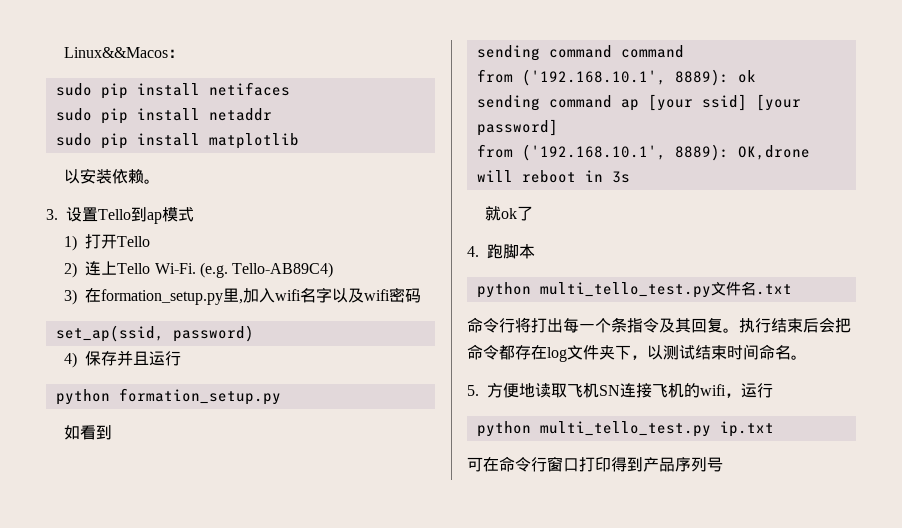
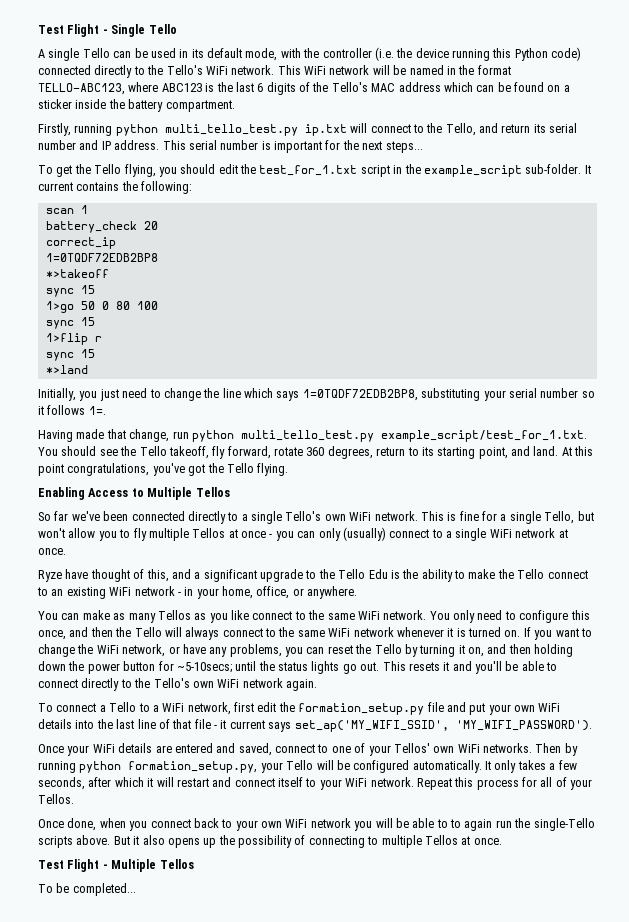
[64,47,185,58] [55,82,290,99] [55,108,272,124] [55,133,299,149] [64,168,161,184] [46,207,194,224] [64,234,151,251] [64,261,334,278] [64,287,422,305] [55,325,254,342] [64,350,182,368] [55,388,281,405] [64,425,113,440] [476,45,684,61] [476,69,756,86] [476,94,801,111] [476,119,558,136] [476,144,810,161] [476,170,630,183] [485,206,534,221] [467,244,535,259] [476,281,792,298] [467,317,851,333] [467,344,807,362] [467,383,773,398] [476,421,774,437] [467,456,723,472] Linux&&Macos： // sudo pip install netifaces // sudo pip install netaddr // sudo pip install matplotlib // 以安装依赖。 // 3.设置Tello到ap模式 // 1)打开Tello // 2)连上Tello Wi-Fi. (e.g. Tello-AB89C4) // 3)在formation_setup.py里,加入wifi名字以及wifi密码 // set_ap(ssid, password) // 4)保存并且运行 // python formation_setup.py // 如看到 // sending command command // from ('192.168.10.1', 8889): ok // sending command ap [your ssid] [your password] // from ('192.168.10.1', 8889): OK,drone will reboot in 3s // 就ok了 // 4.跑脚本 // python multi_tello_test.py文件名.txt // 命令行将打出每一个条指令及其回复。执行结束后会把命令都存在log文件夹下，以测试结束时间命名。 // 5.方便地读取飞机SN连接飞机的wifi，运行 // python multi_tello_test.py ip.txt // 可在命令行窗口打印得到产品序列号 -> [38,24,177,37] [38,47,582,61] [38,65,511,78] [38,82,570,95] [38,99,235,112] [38,123,578,136] [38,140,423,153] [38,164,591,177] [38,181,193,194] [45,205,88,214] [45,221,158,233] [45,237,116,249] [45,253,158,262] [45,269,109,278] [45,285,95,297] [45,301,158,313] [45,317,95,329] [45,333,102,345] [45,349,95,361] [45,365,88,374] [38,388,595,401] [38,405,106,415] [38,429,587,442] [38,446,594,459] [38,463,289,476] [38,487,230,500] [38,511,594,524] [38,527,568,541] [38,548,66,555] [38,569,588,582] [37,586,358,599] [38,610,590,623] [38,627,592,640] [38,644,574,657] [38,661,558,674] [38,678,317,691] [38,702,561,715] [38,719,592,732] [38,743,578,756] [38,760,577,773] [38,777,593,790] [38,794,74,804] [38,818,595,831] [38,835,502,848] [38,859,194,872] [38,883,136,896] Test Flight - Single Tello // A single Tello can be used in its default mode, with the controller (i.e. the device running this Python code) connected directly to the Tello's WiFi network. This WiFi network will be named in the format TELLO-ABC123, where ABC123 is the last 6 digits of the Tello's MAC address which can be found on a sticker inside the battery compartment. // Firstly, running python multi_tello_test.py ip.txt will connect to the Tello, and return its serial number and IP address. This serial number is important for the next steps... // To get the Tello flying, you should edit the test_for_1.txt script in the example_script sub-folder. It current contains the following: // scan 1 // battery_check 20 // correct_ip // 1=0TQDF72EDB2BP8 // *>takeoff // sync 15 // 1>go 50 0 80 100 // sync 15 // 1>flip r // sync 15 // *>land // Initially, you just need to change the line which says 1=0TQDF72EDB2BP8, substituting your serial number so it follows 1=. // Having made that change, run python multi_tello_test.py example_script/test_for_1.txt. You should see the Tello takeoff, fly forward, rotate 360 degrees, return to its starting point, and land. At this point congratulations, you've got the Tello flying. // Enabling Access to Multiple Tellos // So far we've been connected directly to a single Tello's own WiFi network. This is fine for a single Tello, but won't allow you to fly multiple Tellos at once - you can only (usually) connect to a single WiFi network at once. // Ryze have thought of this, and a significant upgrade to the Tello Edu is the ability to make the Tello connect to an existing WiFi network - in your home, office, or anywhere. // You can make as many Tellos as you like connect to the same WiFi network. You only need to configure this once, and then the Tello will always connect to the same WiFi network whenever it is turned on. If you want to change the WiFi network, or have any problems, you can reset the Tello by turning it on, and then holding down the power button for ~5-10secs; until the status lights go out. This resets it and you'll be able to connect directly to the Tello's own WiFi network again. // To connect a Tello to a WiFi network, first edit the formation_setup.py file and put your own WiFi details into the last line of that file - it current says set_ap('MY_WIFI_SSID', 'MY_WIFI_PASSWORD'). // Once your WiFi details are entered and saved, connect to one of your Tellos' own WiFi networks. Then by running python formation_setup.py, your Tello will be configured automatically. It only takes a few seconds, after which it will restart and connect itself to your WiFi network. Repeat this process for all of your Tellos. // Once done, when you connect back to your own WiFi network you will be able to to again run the single-Tello scripts above. But it also opens up the possibility of connecting to multiple Tellos at once. // Test Flight - Multiple Tellos // To be completed...

